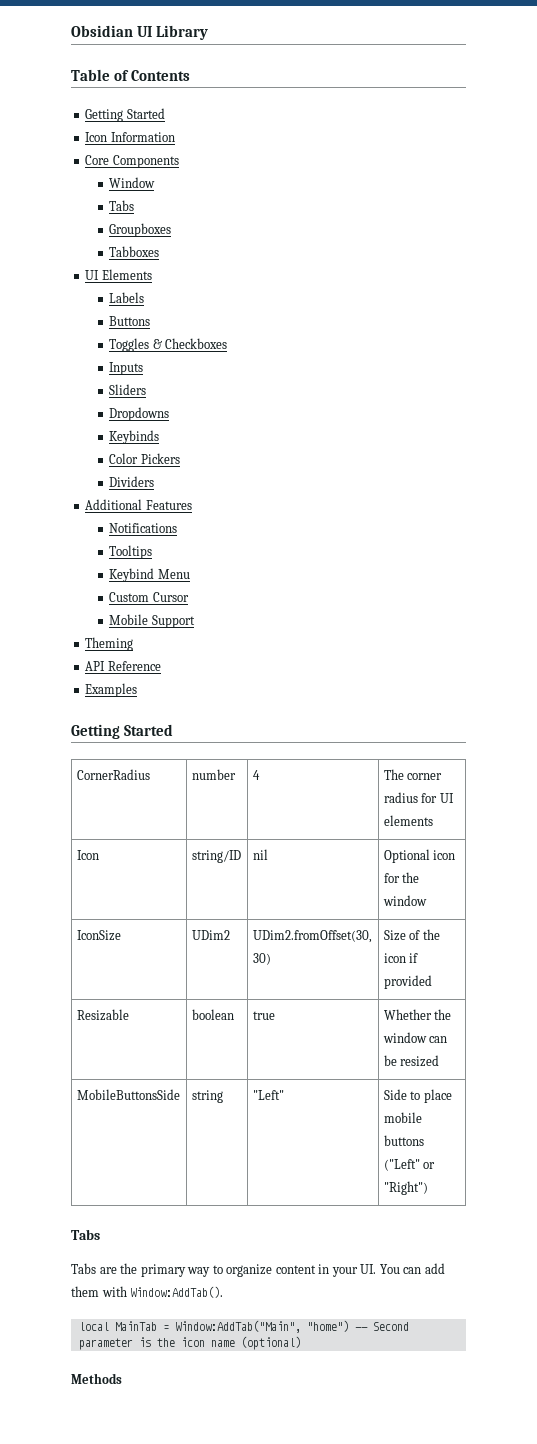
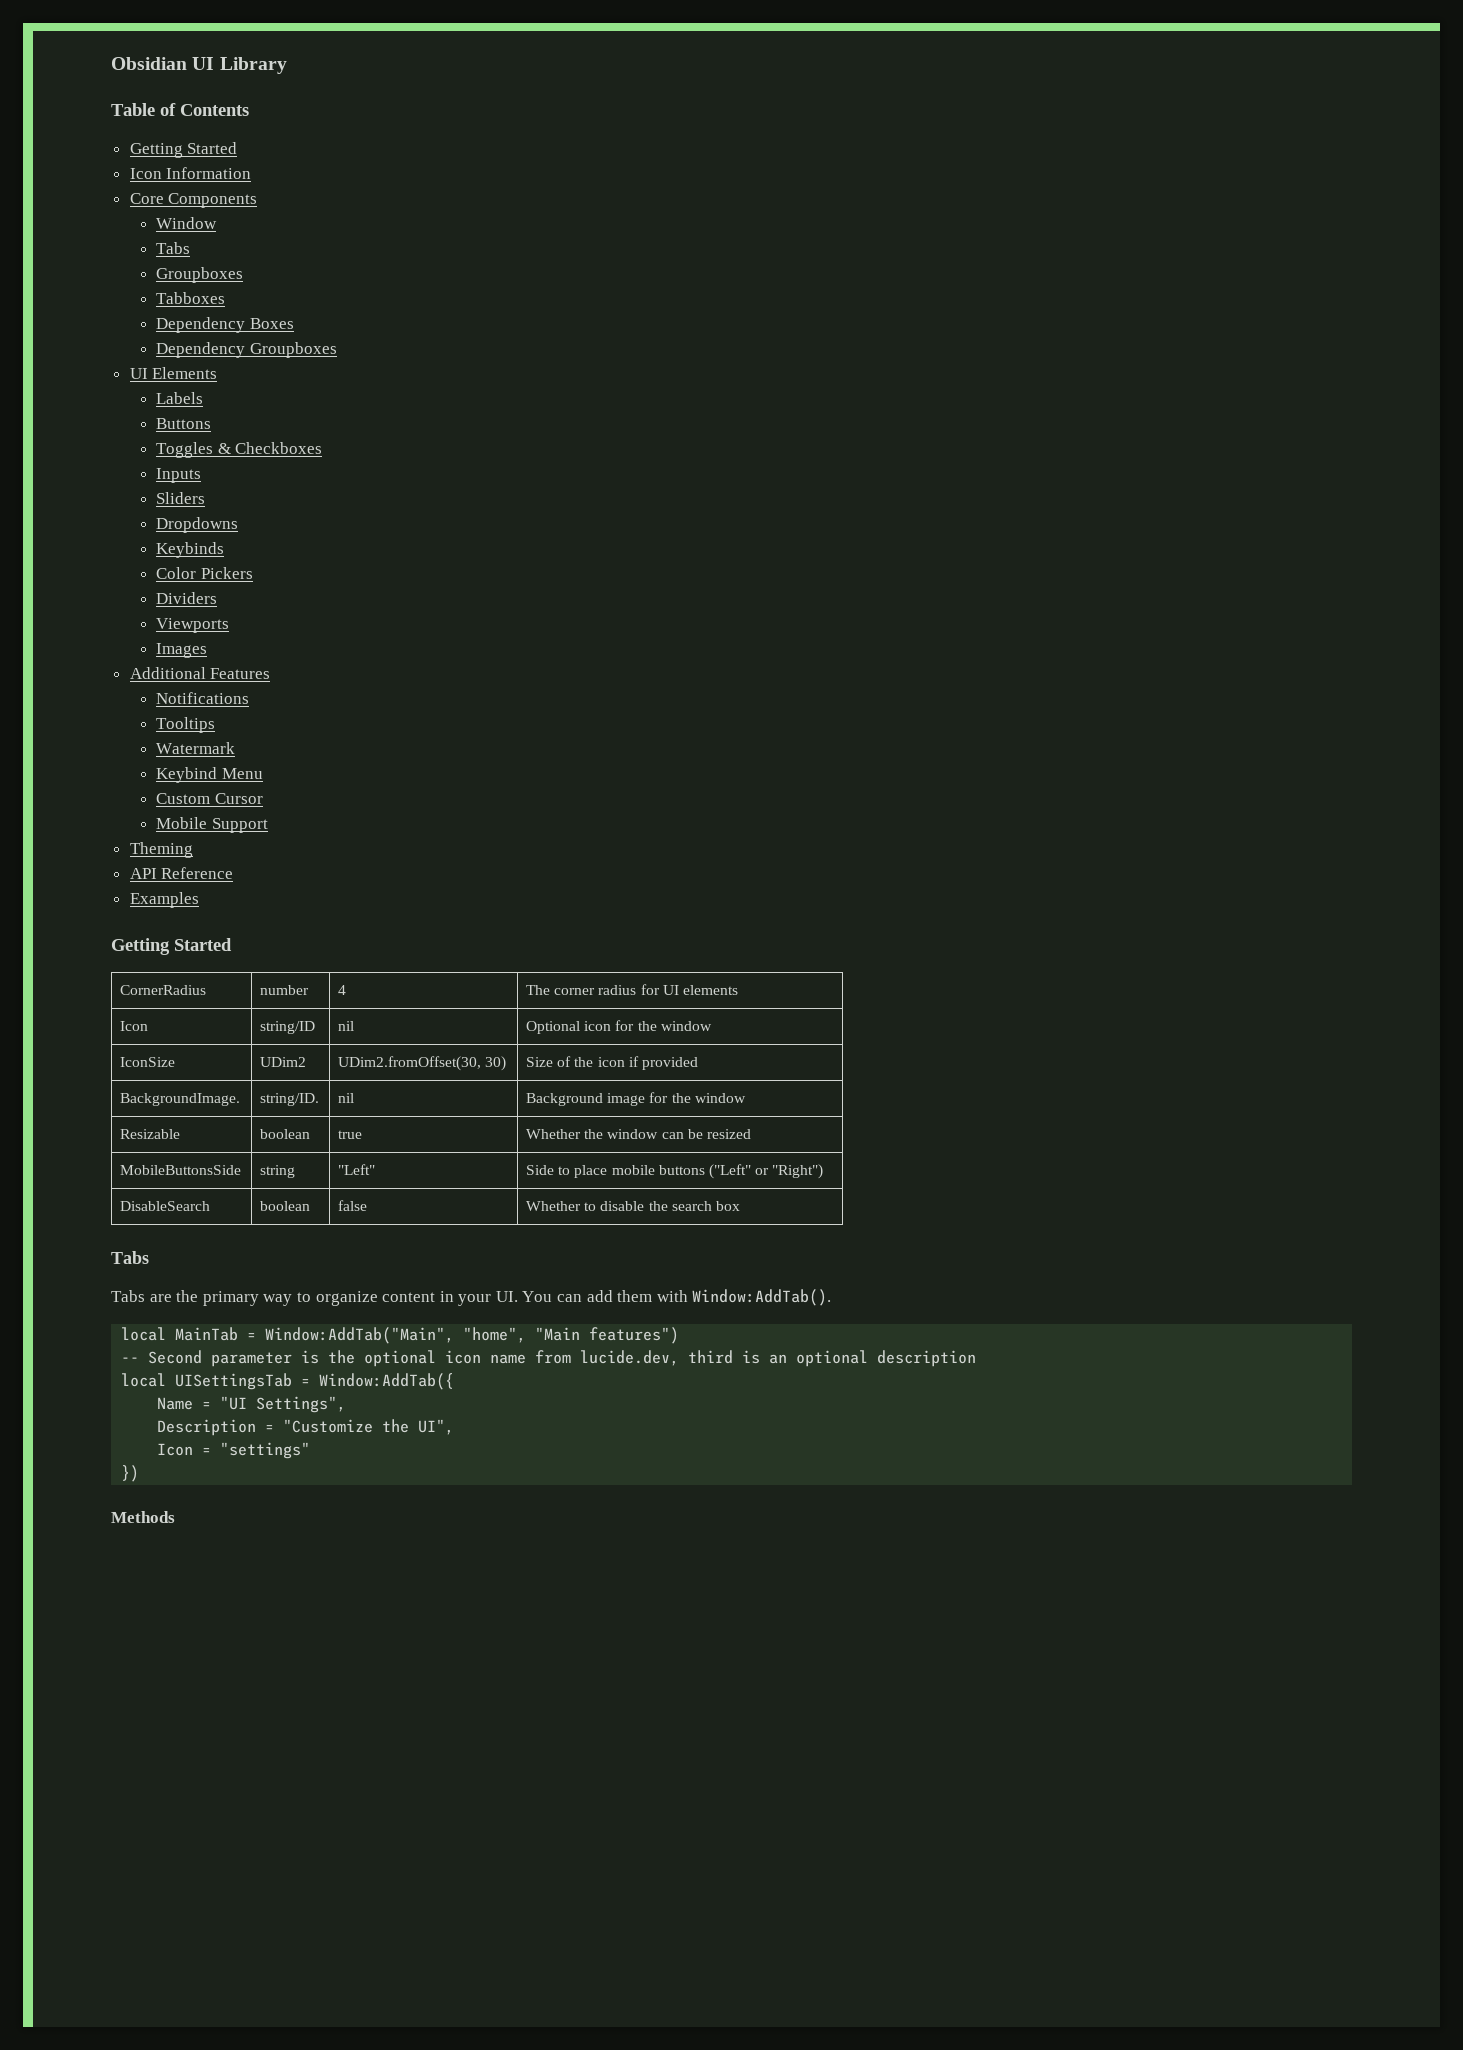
(160, 251) none -> [156,317,294,333] [156,342,337,358] // Dependency Boxes // Dependency Groupboxes
(155, 481) none -> [156,618,230,633] [156,643,208,658] // Viewports // Images
(153, 552) none -> [156,742,236,754] // Watermark
(432, 982) none -> [120,1093,241,1106] [260,1093,320,1106] [338,1093,355,1103] [526,1092,746,1106] // BackgroundImage. | string/ID. | nil | Background image for the window
(428, 1188) none -> [120,1201,211,1211] [260,1201,311,1211] [338,1200,368,1211] [526,1201,740,1211] // DisableSearch | boolean | false | Whether to disable the search box
[306,1320,349,1332] "home") -> [463,1327,680,1344] "home", "Main features") //
(175, 1342) none -> [364,1350,437,1367] optional
[240,1336,301,1350] (optional) -> [535,1350,977,1367] [121,1373,455,1390] [157,1396,347,1413] [157,1419,455,1436] [157,1442,311,1459] [121,1465,140,1482] from lucide.dev, third is an optional description // local UISettingsTab = Window:AddTab({ // Name = "UI Settings", // Description = "Customize the UI", // Icon = "settings" // })

